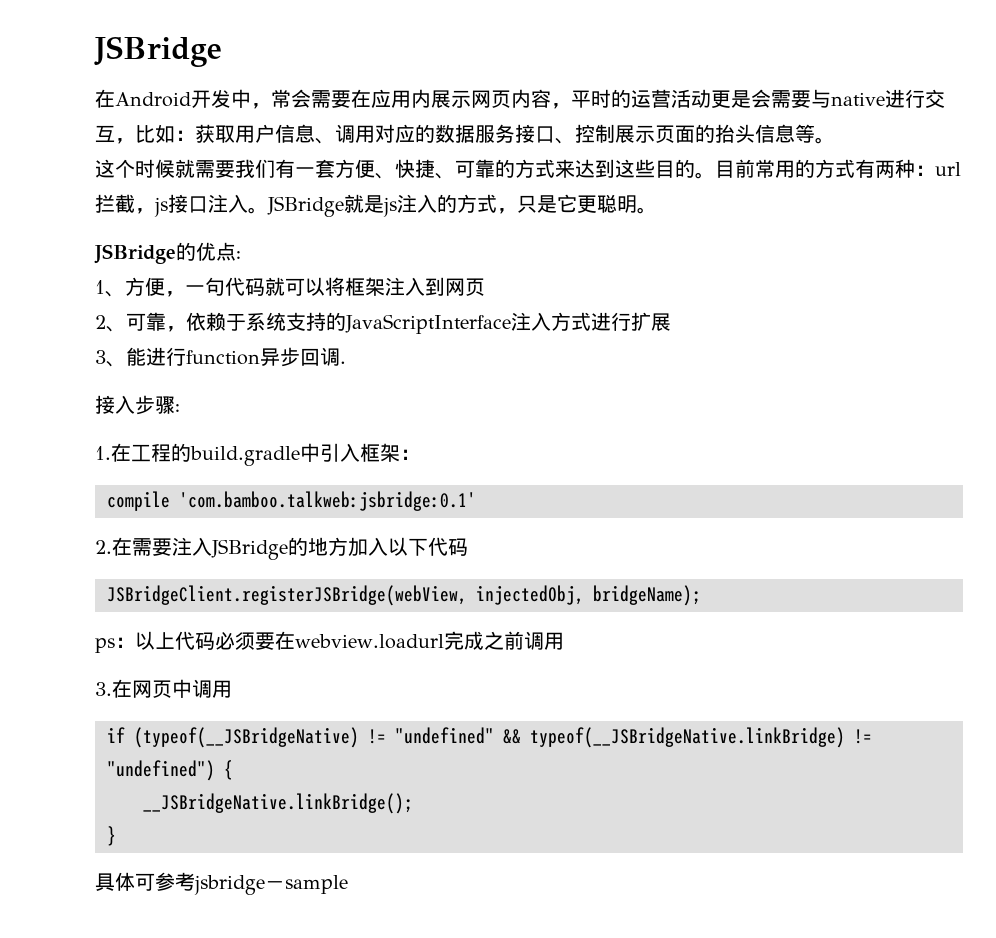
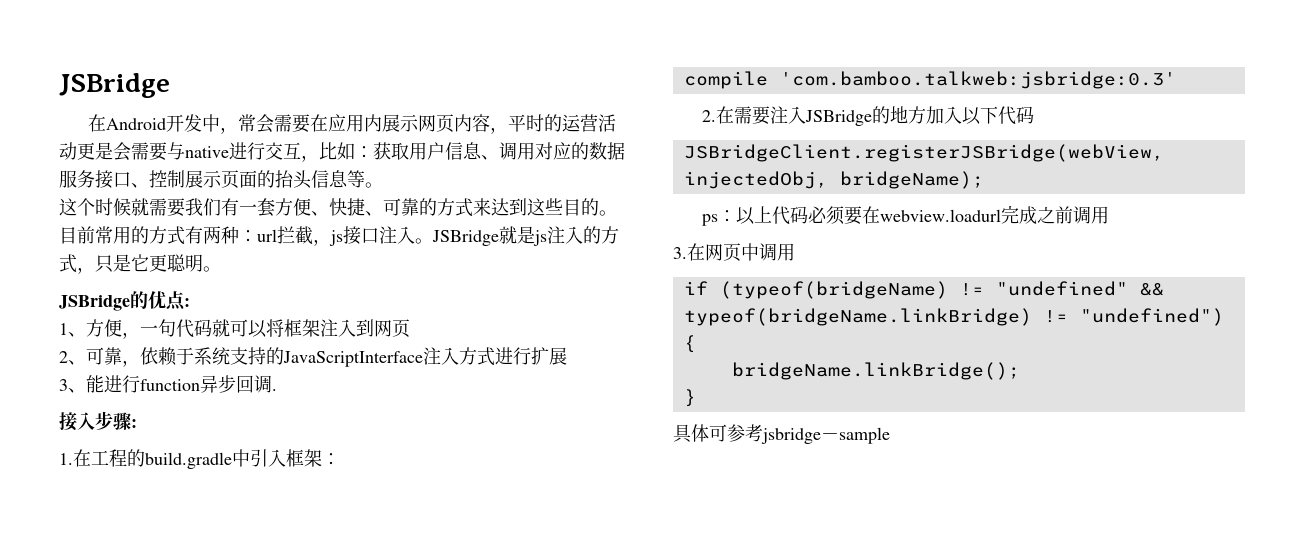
[179,491,476,511] 'com.bamboo.talkweb:jsbridge:0.1' -> [779,71,1176,89] 'com.bamboo.talkweb:jsbridge:0.3'
[134,727,359,748] (typeof(__JSBridgeNative) -> [719,281,948,299] (typeof(bridgeName)
[530,727,845,748] typeof(__JSBridgeNative.linkBridge) -> [683,308,1032,326] typeof(bridgeName.linkBridge)
[143,793,413,814] __JSBridgeNative.linkBridge(); -> [731,362,1020,380] bridgeName.linkBridge();

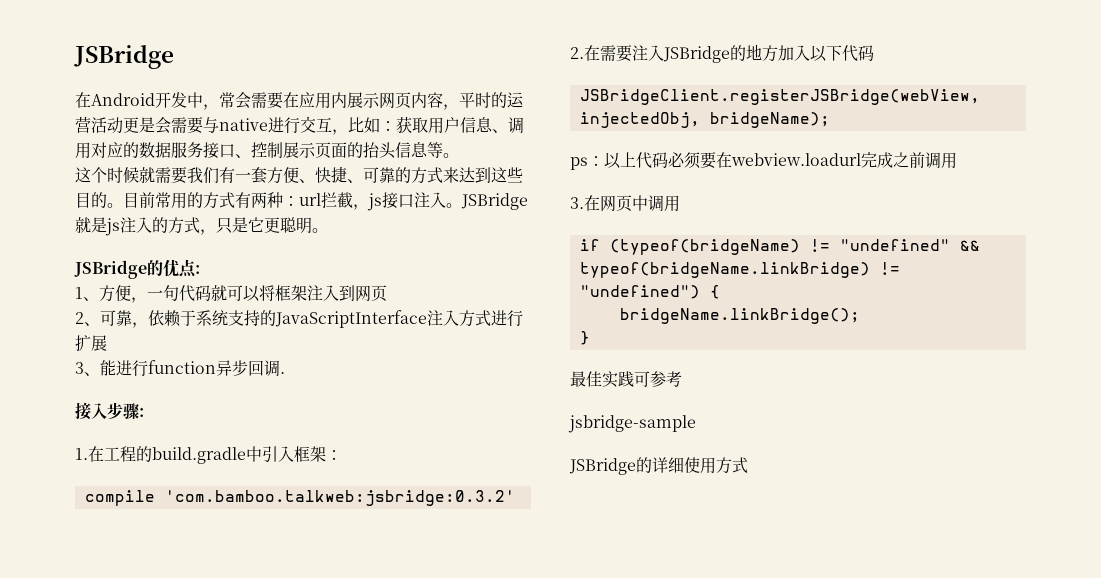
[779,71,1176,89] 'com.bamboo.talkweb:jsbridge:0.3' -> [164,490,515,506] 'com.bamboo.talkweb:jsbridge:0.3.2'
[673,424,709,443] 具体 -> [570,371,634,388] 最佳实践
[761,427,890,444] jsbridge－sample -> [568,415,696,433] [569,457,748,475] // jsbridge-sample // JSBridge的详细使用方式

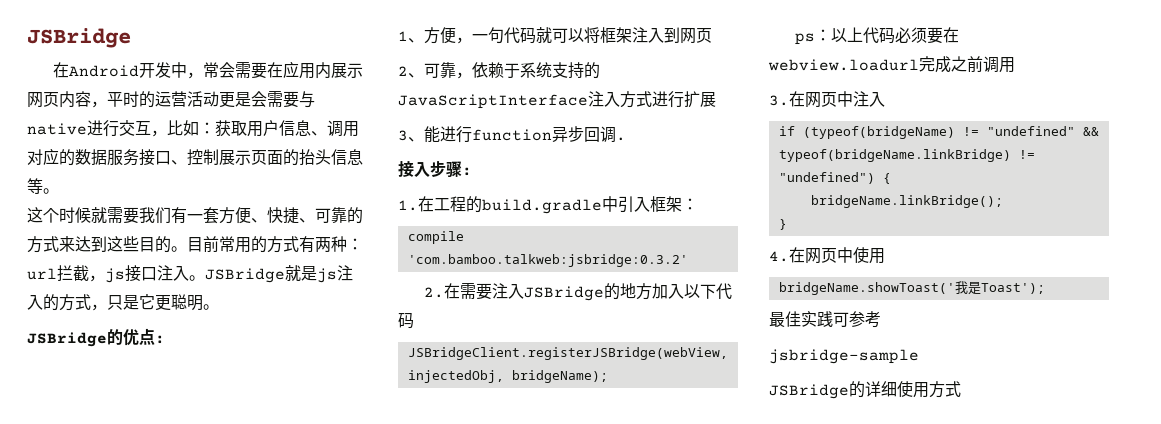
[648,195,680,212] 调用 -> [853,91,885,107] 注入
(590, 338) none -> [769,247,885,264] [778,281,1045,295] // 4.在网页中使用 // bridgeName.showToast('我是Toast');

